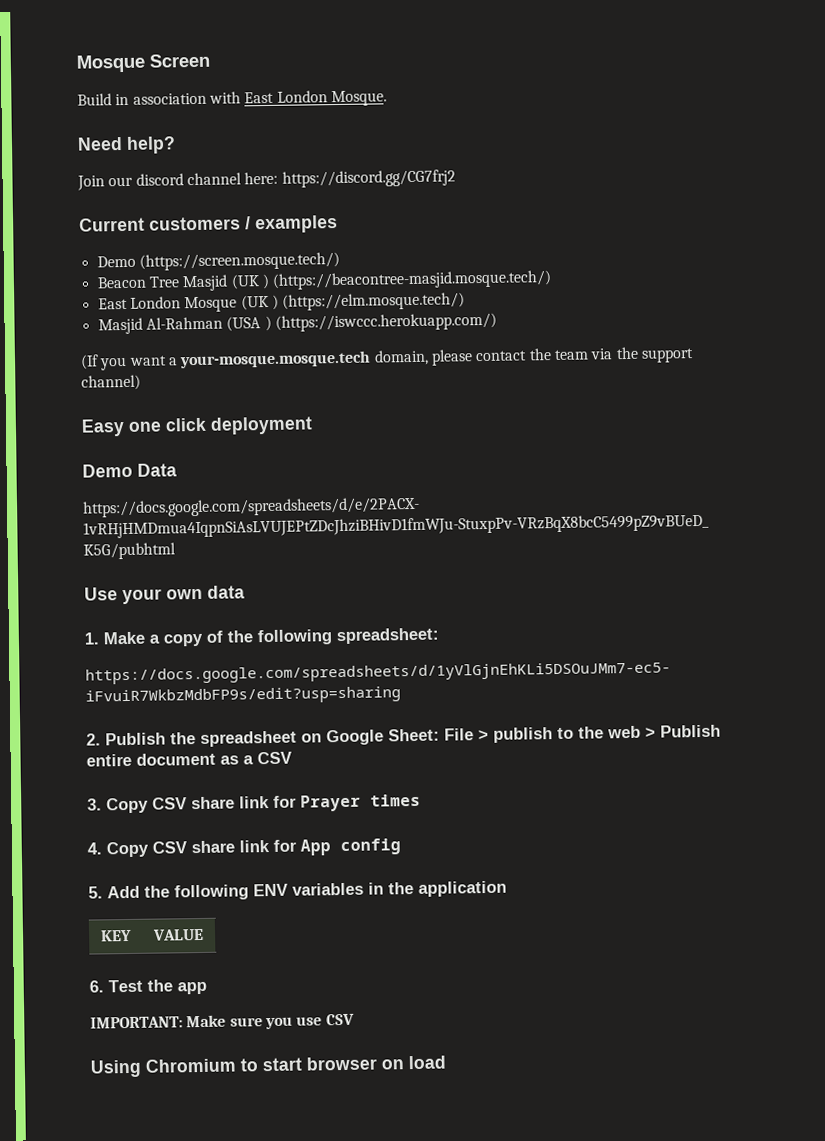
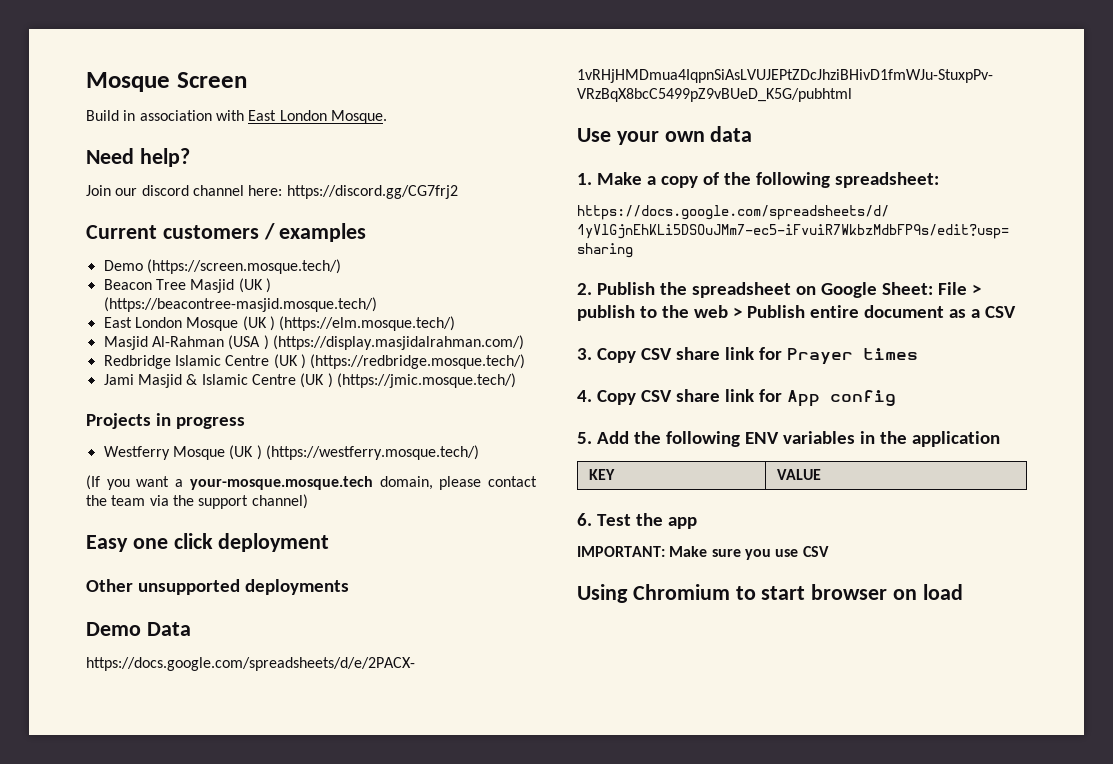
[274,312,497,332] (https://iswccc.herokuapp.com/) -> [272,335,524,350] [103,354,526,369] [103,373,516,388] [86,413,245,429] [103,445,479,460] (https://display.masjidalrahman.com/) // Redbridge Islamic Centre (UK ) (https://redbridge.mosque.tech/) // Jami Masjid & Islamic Centre (UK ) (https://jmic.mosque.tech/) // Projects in progress // Westferry Mosque (UK ) (https://westferry.mosque.tech/)
(313, 425) none -> [86,579,349,595] // Other unsupported deployments

